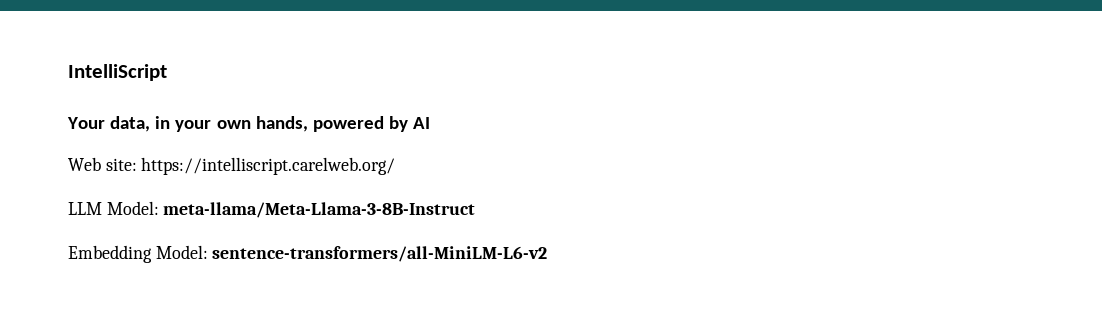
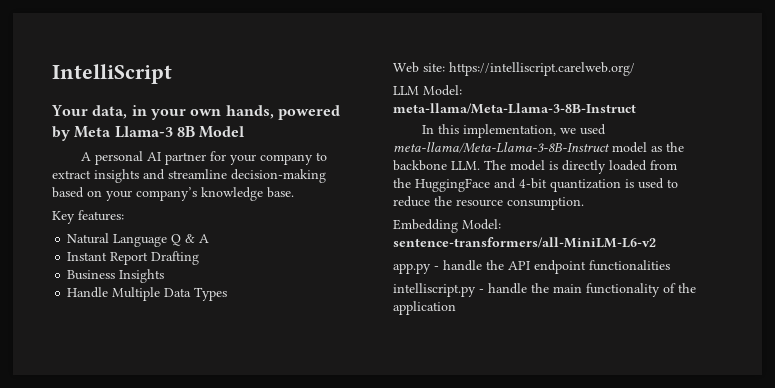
[413,117,431,129] AI -> [74,126,245,138] [80,151,327,165] [52,169,326,183] [52,187,294,201] [52,210,124,224] [67,233,210,247] [67,251,200,265] [67,269,165,283] [67,287,228,301] Meta Llama-3 8B Model // A personal AI partner for your company to extract insights and streamline decision-making based on your company’s knowledge base. // Key features: // Natural Language Q & A // Instant Report Drafting // Business Insights // Handle Multiple Data Types
[68,245,548,263] Embedding Model: sentence-transformers/all-MiniLM-L6-v2 -> [421,124,606,138] [393,142,684,153] [393,160,677,174] [393,178,678,192] [393,196,584,210] [393,219,501,233] [393,237,656,248] [393,260,670,274] [393,283,696,297] [393,301,456,315] In this implementation, we used meta-llama/Meta-Llama-3-8B-Instruct model as the backbone LLM. The model is directly loaded from the HuggingFace and 4-bit quantization is used to reduce the resource consumption. // Embedding Model: sentence-transformers/all-MiniLM-L6-v2 // app.py - handle the API endpoint functionalities // intelliscript.py - handle the main functionality of the application

